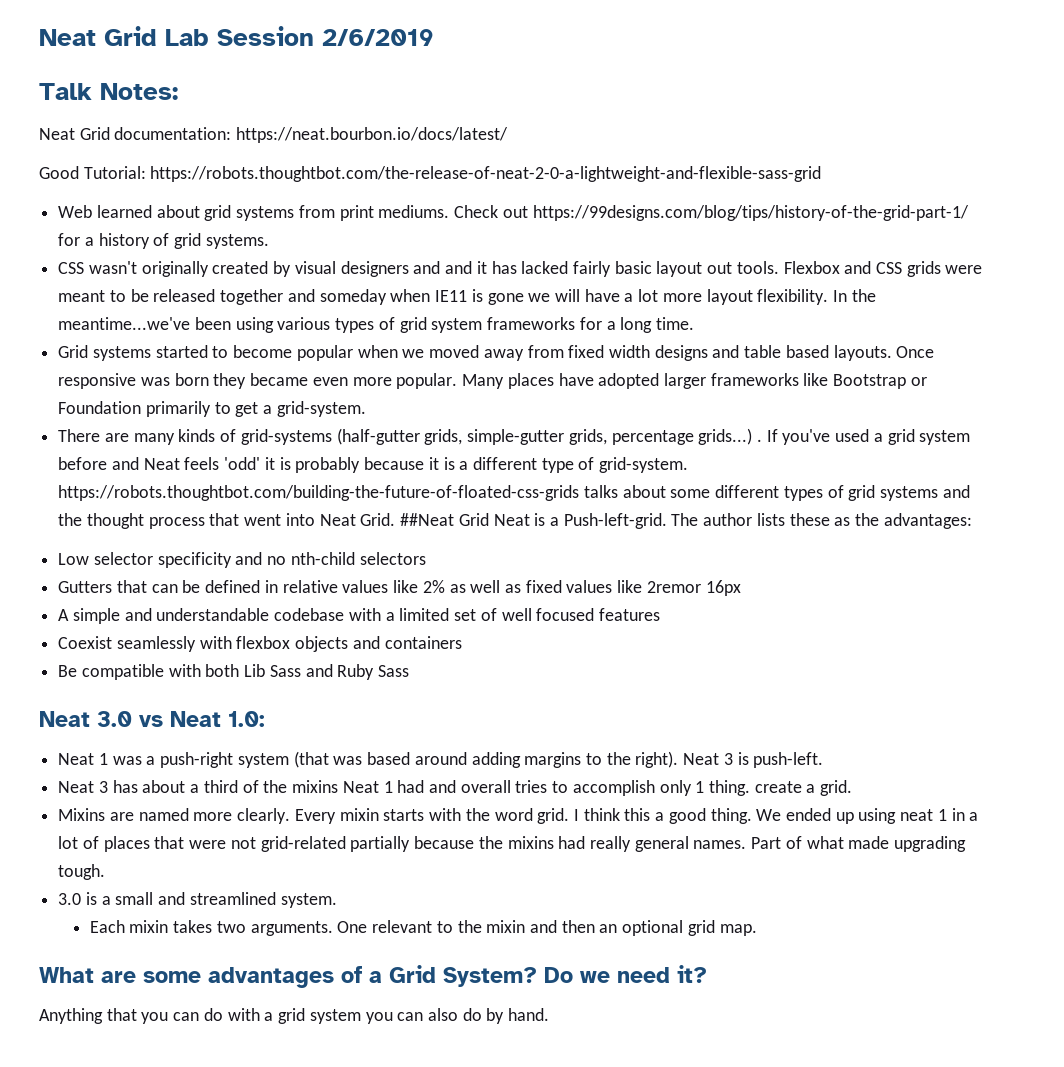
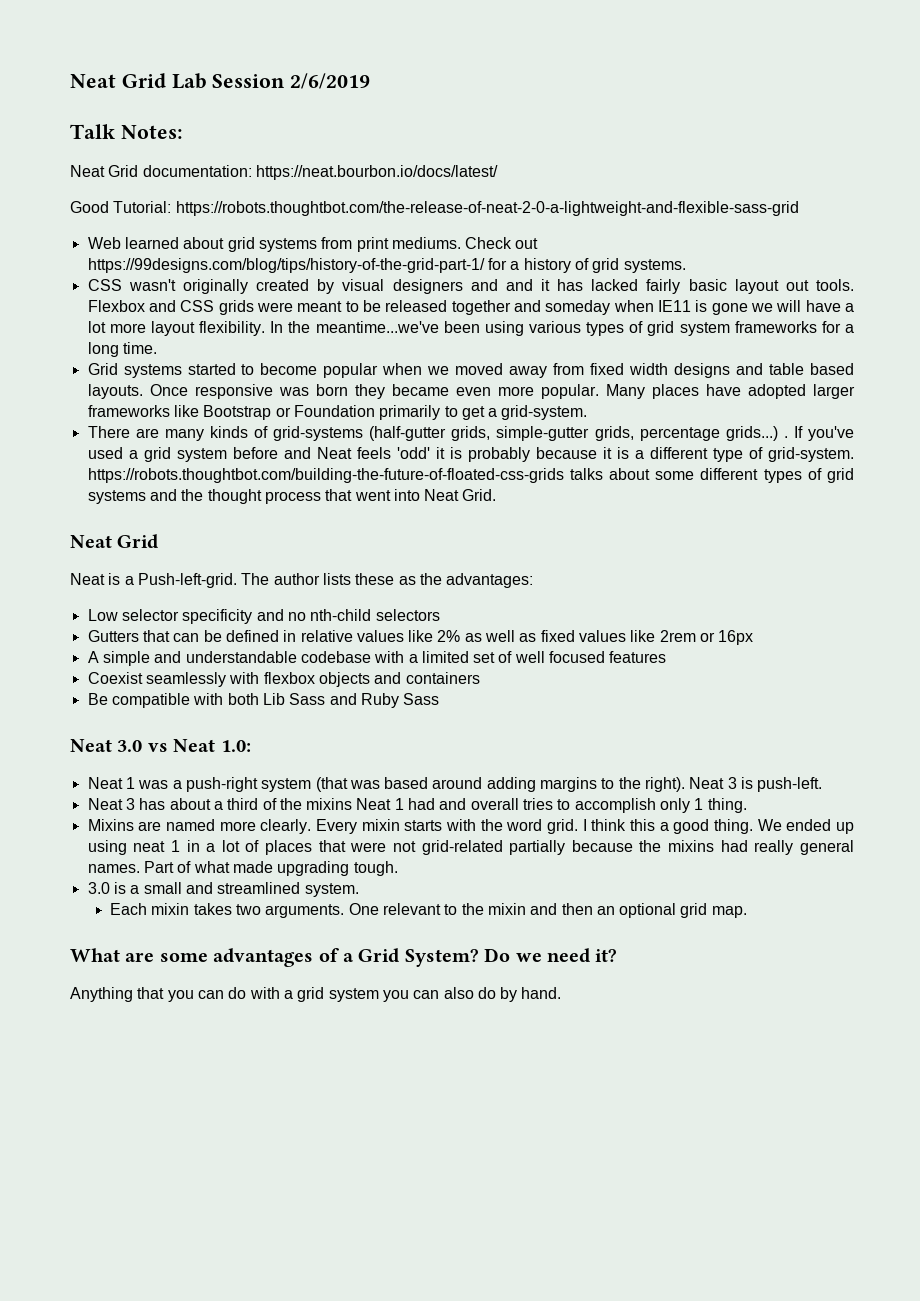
[400,513,489,526] ##Neat Grid -> [70,534,159,549] // Neat Grid //
[646,581,701,593] 2remor -> [659,630,716,642] 2rem or
[754,780,853,796] create a grid. -> (747, 805) none

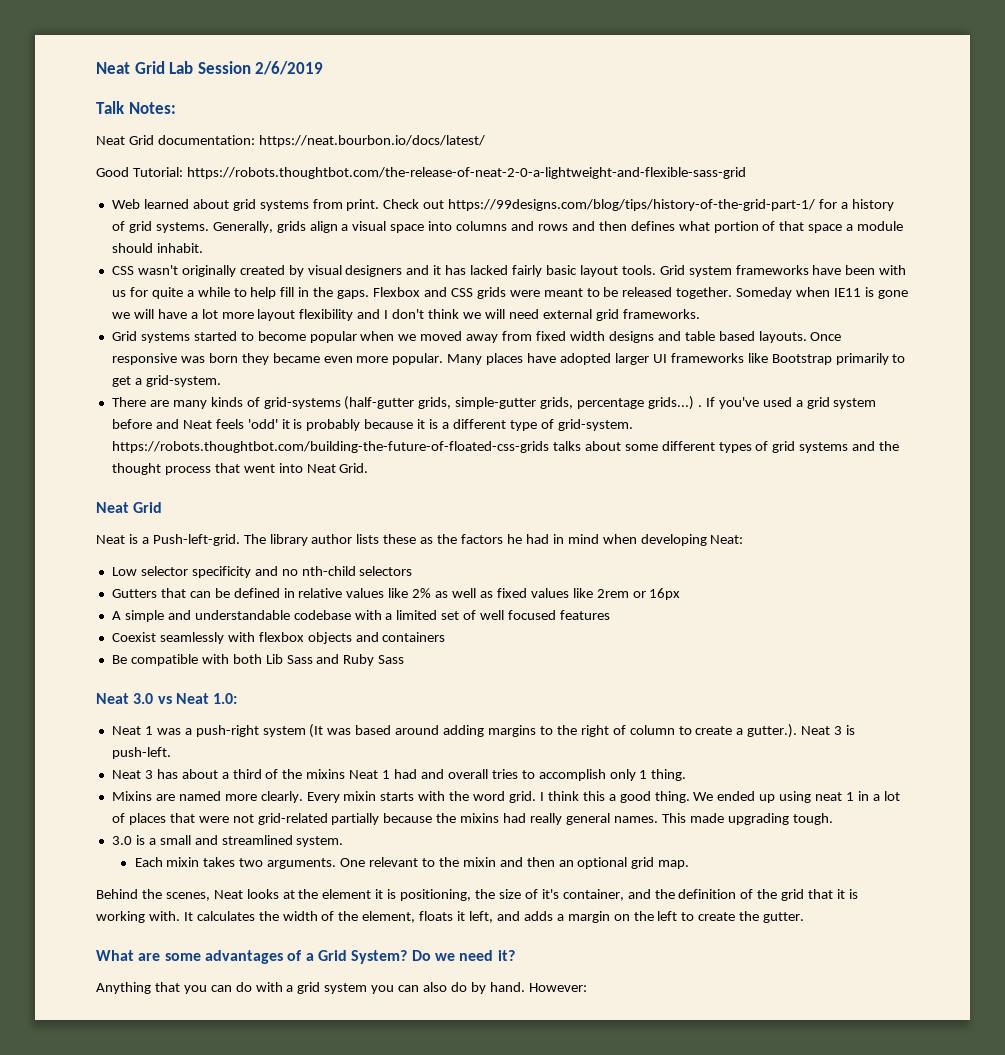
[356,237,461,252] print mediums. -> [346,199,380,211] print.
(686, 266) none -> [212,221,904,233] [111,243,203,253] Generally, grids align a visual space into columns and rows and then defines what portion of that space a module should inhabit.
[505,279,533,291] and -> (430, 270) none
[785,279,854,291] out tools. -> [621,265,907,277] [111,287,370,299] tools. Grid system frameworks have been with us for quite a while to help fill in the gaps.
[451,300,611,315] together and someday -> [676,287,793,299] together. Someday
[199,321,854,336] [87,342,157,357] flexibility. In the meantime...we've been using various types of grid system frameworks for a long time. -> [299,309,700,321] flexibility and I don't think we will need external grid frameworks.
(856, 391) none -> [652,354,667,363] UI
[275,405,375,417] or Foundation -> (832, 359) none
(270, 579) none -> [269,534,308,546] library
[446,573,534,588] advantages: -> [461,534,744,546] factors he had in mind when developing Neat:
[315,777,348,792] (that -> [309,724,324,738] (It
[645,777,686,792] right). -> [580,724,798,738] right of column to create a gutter.).
[143,861,230,873] Part of what -> [661,813,686,823] This
(747, 912) none -> [96,889,858,901] [96,911,805,923] // Behind the scenes, Neat looks at the element it is positioning, the size of it's container, and the definition of the grid that it is working with. It calculates the width of the element, floats it left, and adds a margin on the left to create the gutter.
(562, 993) none -> [528,983,587,992] However:

